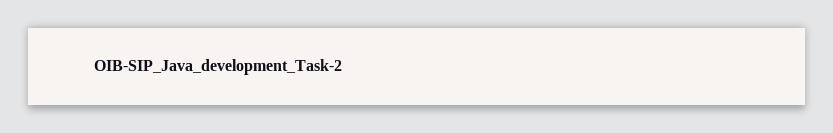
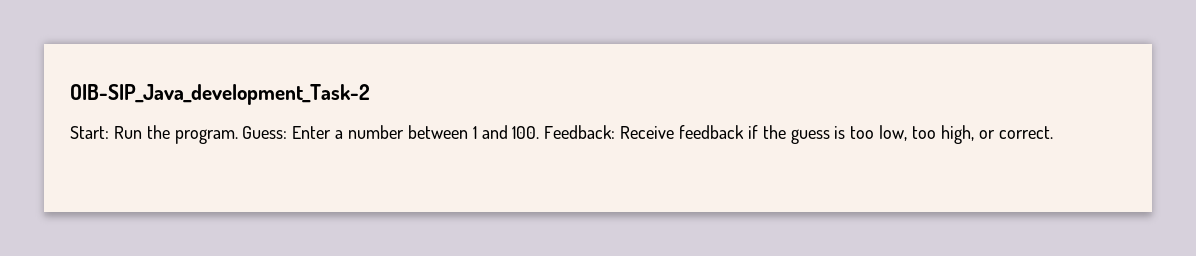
(342, 67) none -> [70,125,1053,144] // Start: Run the program. Guess: Enter a number between 1 and 100. Feedback: Receive feedback if the guess is too low, too high, or correct.

